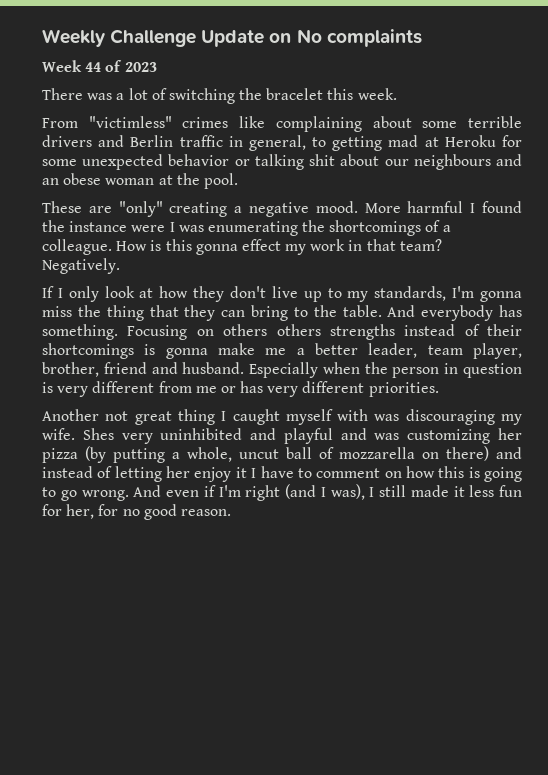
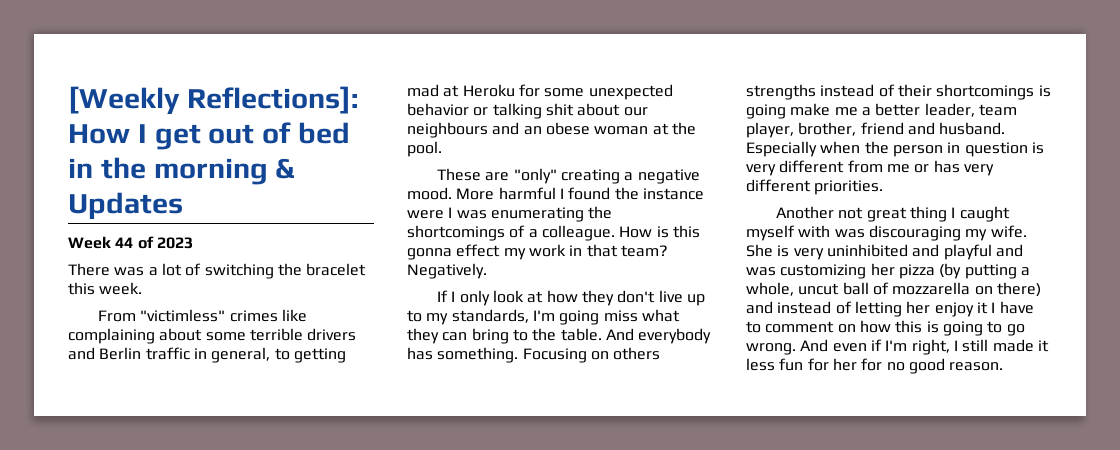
[42,29,422,47] Weekly Challenge Update on No complaints -> [68,86,358,115] [68,122,351,150] [68,157,296,185] [68,192,183,220] [Weekly Reflections]: How I get out of bed in the morning & Updates
[479,291,522,302] [42,305,179,321] gonna miss the thing that -> [559,309,680,325] going miss what
[276,324,321,336] others -> (661, 353) none
[165,348,208,359] gonna -> [746,104,786,119] going
[82,428,114,440] Shes -> [746,244,790,257] She is
[245,484,365,501] right (and I was), -> [911,339,950,355] right,
[66,504,95,519] her, -> [832,358,857,371] her

